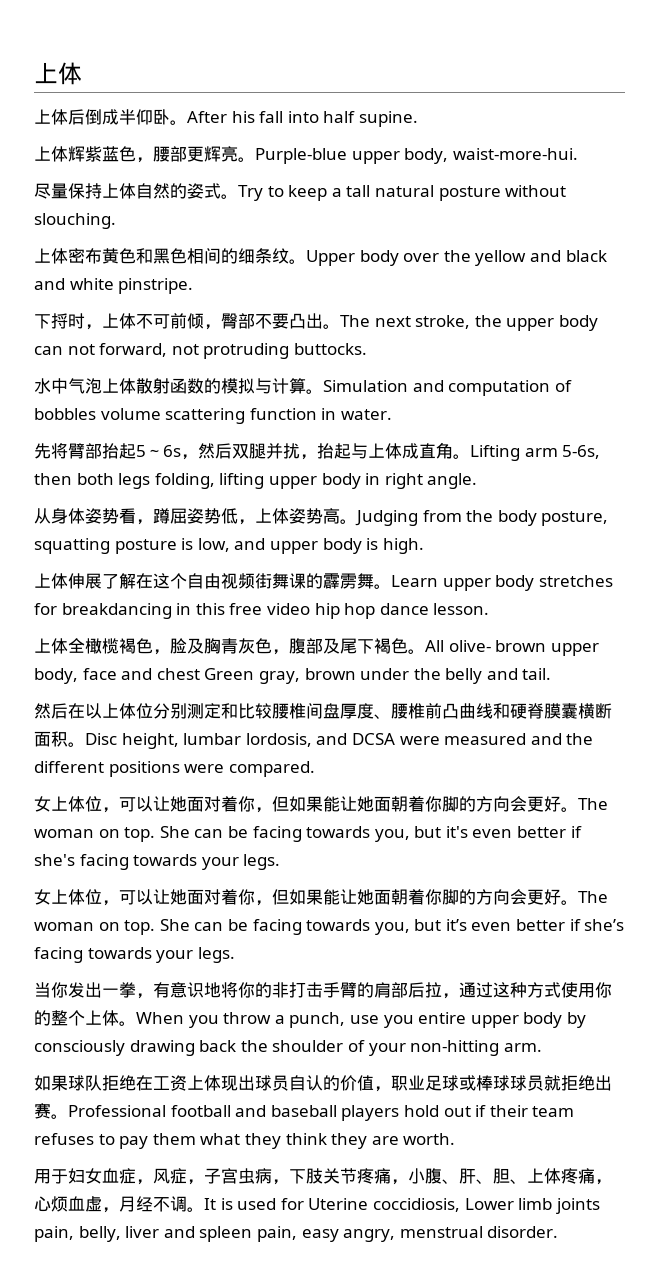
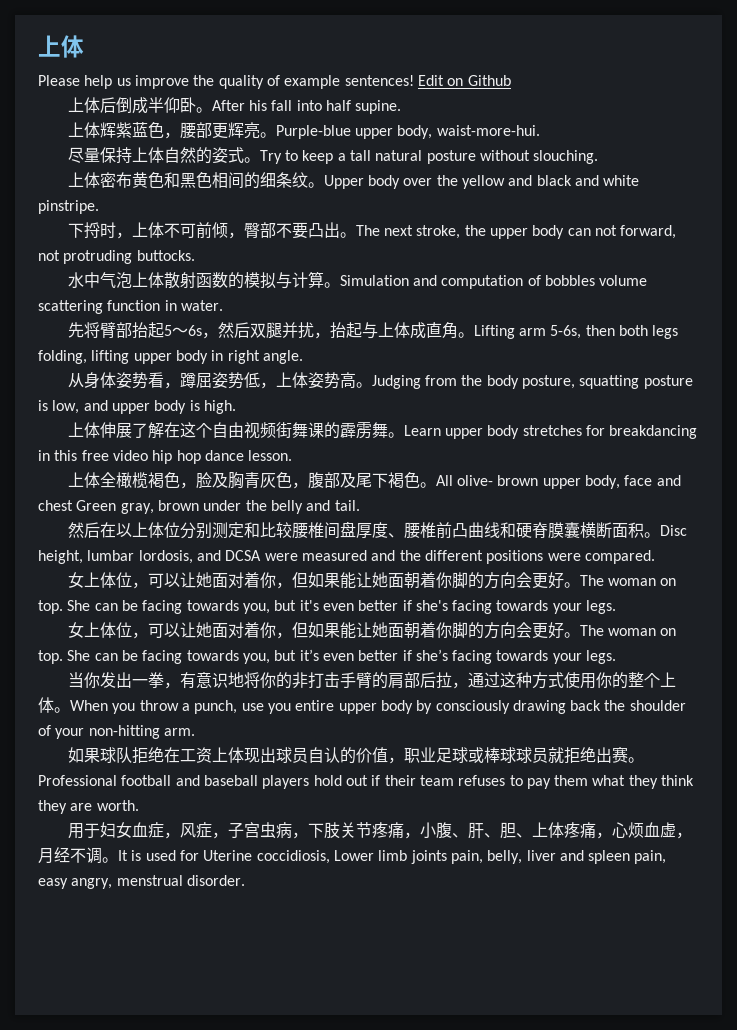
[34,62,82,85] 上体 -> [38,35,84,58] [38,75,511,89] 上体 // Please help us improve the quality of example sentences! Edit on Github

